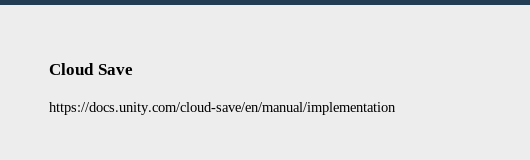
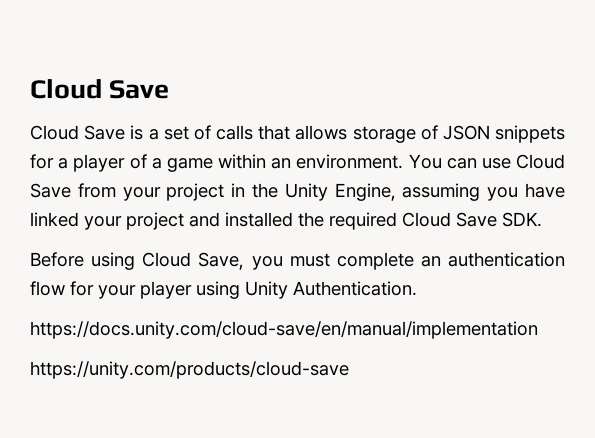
[49,63,133,75] Cloud Save -> [30,79,170,99] [30,125,565,143] [30,154,565,172] [30,183,566,201] [30,212,542,230] [30,252,565,270] [30,281,417,299] Cloud Save // Cloud Save is a set of calls that allows storage of JSON snippets for a player of a game within an environment. You can use Cloud Save from your project in the Unity Engine, assuming you have linked your project and installed the required Cloud Save SDK. // Before using Cloud Save, you must complete an authentication flow for your player using Unity Authentication.
(396, 108) none -> [30,361,349,379] // https://unity.com/products/cloud-save

